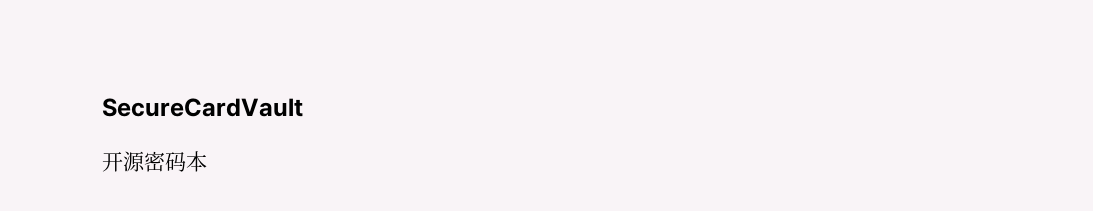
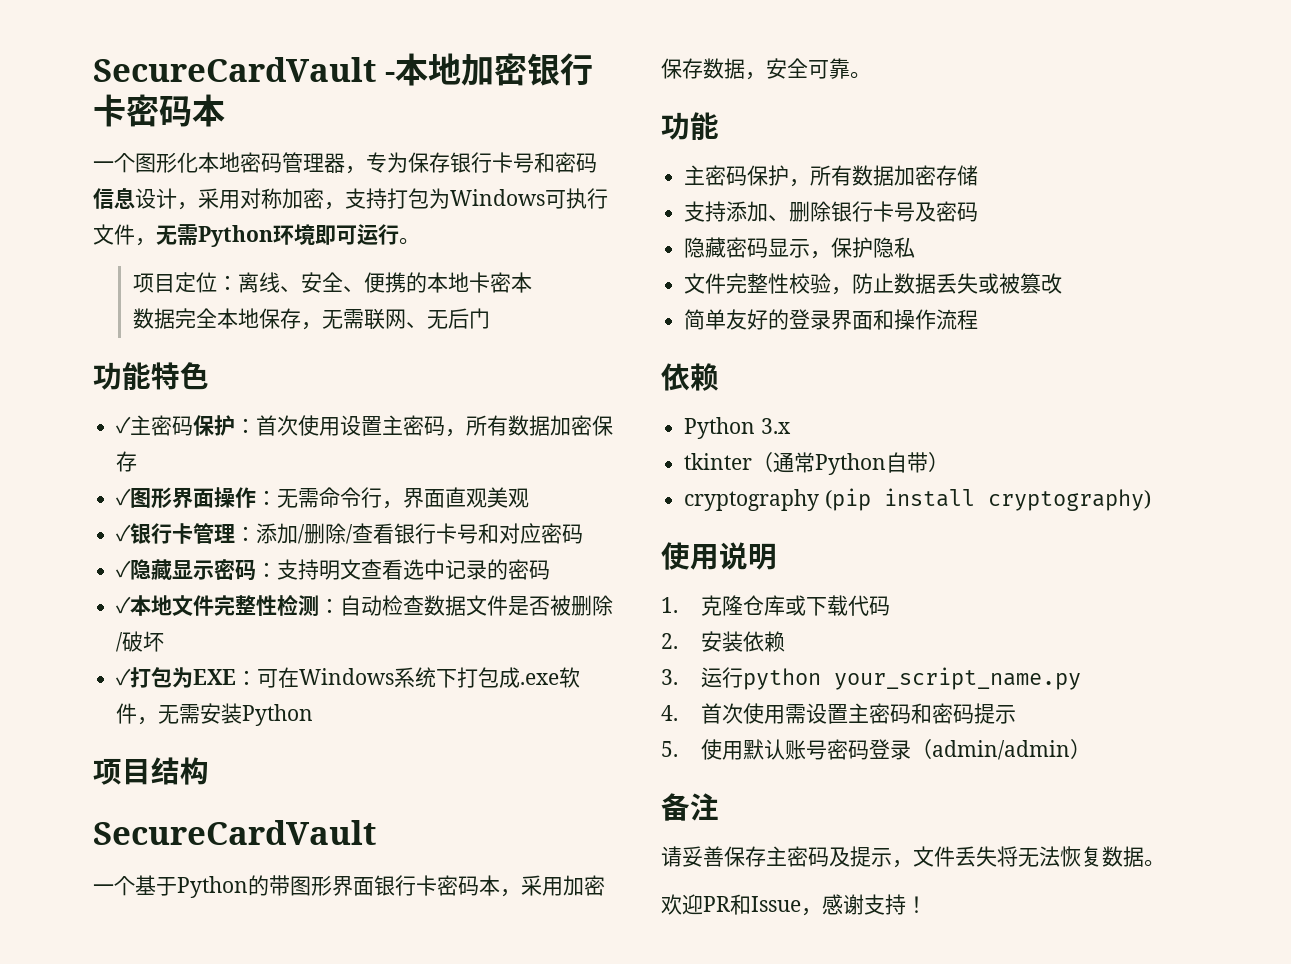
[102,98,303,117] [102,151,207,172] SecureCardVault // 开源密码本 -> [93,53,593,86] [93,94,225,127] [93,152,597,174] [93,187,608,210] [93,224,420,247] [132,272,532,293] [132,308,490,330] [93,362,209,390] [116,415,614,437] [116,451,138,472] [116,487,530,509] [116,523,584,544] [116,559,551,581] [116,594,614,616] [116,631,165,652] [116,667,581,688] [116,703,314,726] [93,757,209,785] [93,820,376,845] [93,875,605,898] [661,58,871,80] [661,112,719,140] [684,165,979,187] [684,201,979,222] [684,237,916,259] [684,273,1063,295] [684,309,979,330] [661,363,719,391] [684,417,791,439] [684,452,950,475] [684,488,1151,511] [661,542,777,570] [661,595,890,616] [661,631,785,652] [661,667,1081,690] [661,703,1016,724] [661,739,1091,760] [661,793,719,821] [661,846,1165,868] [661,894,927,916] SecureCardVault -本地加密银行卡密码本 // 一个图形化本地密码管理器，专为保存银行卡号和密码信息设计，采用对称加密，支持打包为Windows可执行文件，无需Python环境即可运行。 // 项目定位：离线、安全、便携的本地卡密本 // 数据完全本地保存，无需联网、无后门 // 功能特色 // ✓主密码保护：首次使用设置主密码，所有数据加密保存 // ✓图形界面操作：无需命令行，界面直观美观 // ✓银行卡管理：添加/删除/查看银行卡号和对应密码 // ✓隐藏显示密码：支持明文查看选中记录的密码 // ✓本地文件完整性检测：自动检查数据文件是否被删除/破坏 // ✓打包为EXE：可在Windows系统下打包成.exe软件，无需安装Python // 项目结构 // SecureCardVault // 一个基于Python的带图形界面银行卡密码本，采用加密保存数据，安全可靠。 // 功能 // 主密码保护，所有数据加密存储 // 支持添加、删除银行卡号及密码 // 隐藏密码显示，保护隐私 // 文件完整性校验，防止数据丢失或被篡改 // 简单友好的登录界面和操作流程 // 依赖 // Python 3.x // tkinter（通常Python自带） // cryptography (pip install cryptography) // 使用说明 // 1.克隆仓库或下载代码 // 2.安装依赖 // 3.运行python your_script_name.py // 4.首次使用需设置主密码和密码提示 // 5.使用默认账号密码登录（admin/admin） // 备注 // 请妥善保存主密码及提示，文件丢失将无法恢复数据。 // 欢迎PR和Issue，感谢支持！

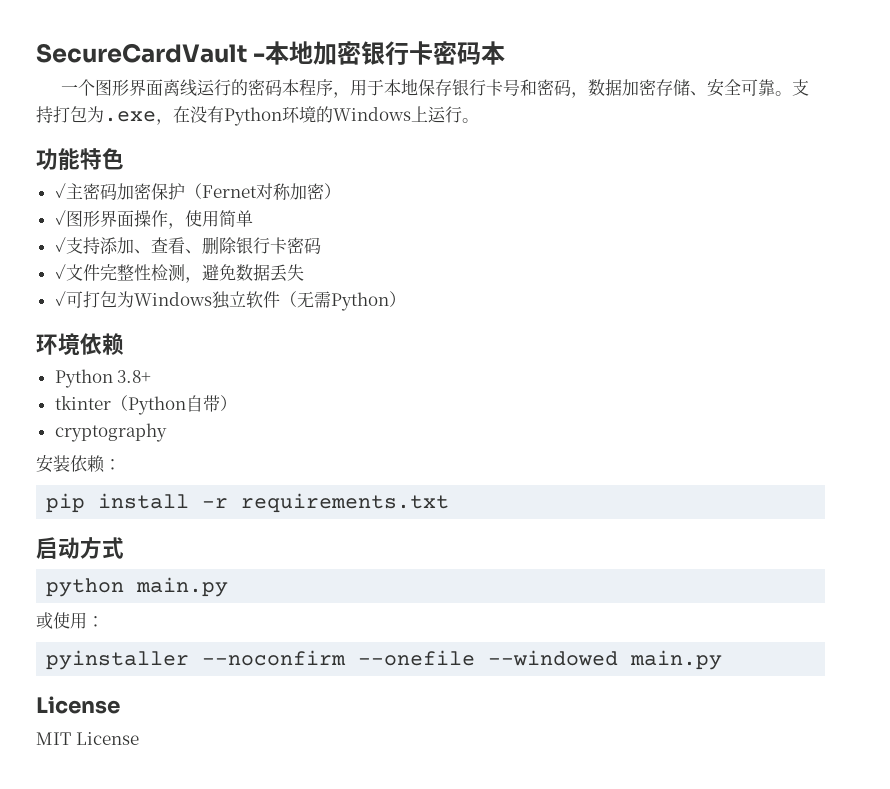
[177,152,408,174] 化本地密码管理器，专为 -> [128,79,418,98] 界面离线运行的密码本程序，用于本地
[93,187,608,210] [93,224,420,247] [132,272,532,293] [132,308,490,330] 信息设计，采用对称加密，支持打包为Windows可执行文件，无需Python环境即可运行。 // 项目定位：离线、安全、便携的本地卡密本 // 数据完全本地保存，无需联网、无后门 -> [570,79,809,98] [36,106,479,126] ，数据加密存储、安全可靠。支持打包为.exe，在没有Python环境的Windows上运行。
[193,415,614,437] [116,451,138,472] [116,487,530,509] [116,523,584,544] [116,559,551,581] [116,594,614,616] [116,631,165,652] [116,667,581,688] [116,703,314,726] [93,757,209,785] [93,820,376,845] [93,875,605,898] [661,58,871,80] [661,112,719,140] [684,165,979,187] [684,201,979,222] [684,237,916,259] [684,273,1063,295] [684,309,979,330] 保护：首次使用设置主密码，所有数据加密保存 // ✓图形界面操作：无需命令行，界面直观美观 // ✓银行卡管理：添加/删除/查看银行卡号和对应密码 // ✓隐藏显示密码：支持明文查看选中记录的密码 // ✓本地文件完整性检测：自动检查数据文件是否被删除/破坏 // ✓打包为EXE：可在Windows系统下打包成.exe软件，无需安装Python // 项目结构 // SecureCardVault // 一个基于Python的带图形界面银行卡密码本，采用加密保存数据，安全可靠。 // 功能 // 主密码保护，所有数据加密存储 // 支持添加、删除银行卡号及密码 // 隐藏密码显示，保护隐私 // 文件完整性校验，防止数据丢失或被篡改 // 简单友好的登录界面和操作流程 // -> [116,183,341,200] [54,210,253,229] [54,236,321,254] [54,264,304,283] [54,291,406,311] [36,333,80,355] 加密保护（Fernet对称加密） // ✓图形界面操作，使用简单 // ✓支持添加、查看、删除银行卡密码 // ✓文件完整性检测，避免数据丢失 // ✓可打包为Windows独立软件（无需Python） // 环境
[760,418,791,434] 3.x -> [117,370,152,383] 3.8+
[773,452,816,473] 通常 -> (128, 403) none
[824,488,1151,511] [661,542,777,570] [661,595,890,616] [661,631,785,652] [661,667,1081,690] [661,703,1016,724] [661,739,1091,760] [661,793,719,821] [661,846,1165,868] [661,894,927,916] (pip install cryptography) // 使用说明 // 1.克隆仓库或下载代码 // 2.安装依赖 // 3.运行python your_script_name.py // 4.首次使用需设置主密码和密码提示 // 5.使用默认账号密码登录（admin/admin） // 备注 // 请妥善保存主密码及提示，文件丢失将无法恢复数据。 // 欢迎PR和Issue，感谢支持！ -> [36,455,121,473] [46,493,450,513] [36,537,124,559] [46,577,229,597] [36,612,104,629] [46,650,723,670] [36,696,120,714] [36,732,139,745] // 安装依赖： // pip install -r requirements.txt // 启动方式 // python main.py // 或使用： // pyinstaller --noconfirm --onefile --windowed main.py // License // MIT License

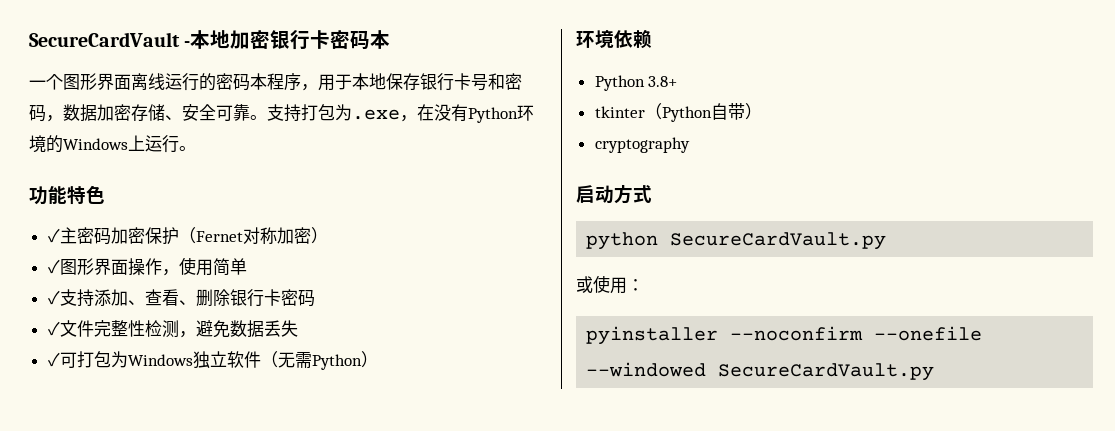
[36,455,121,473] [46,493,450,513] // 安装依赖： // pip install -r requirements.txt -> (690, 145) none
[136,577,229,597] main.py -> [670,232,887,250] SecureCardVault.py
[630,650,723,670] [36,696,120,714] [36,732,139,745] main.py // License // MIT License -> [718,363,935,381] SecureCardVault.py

